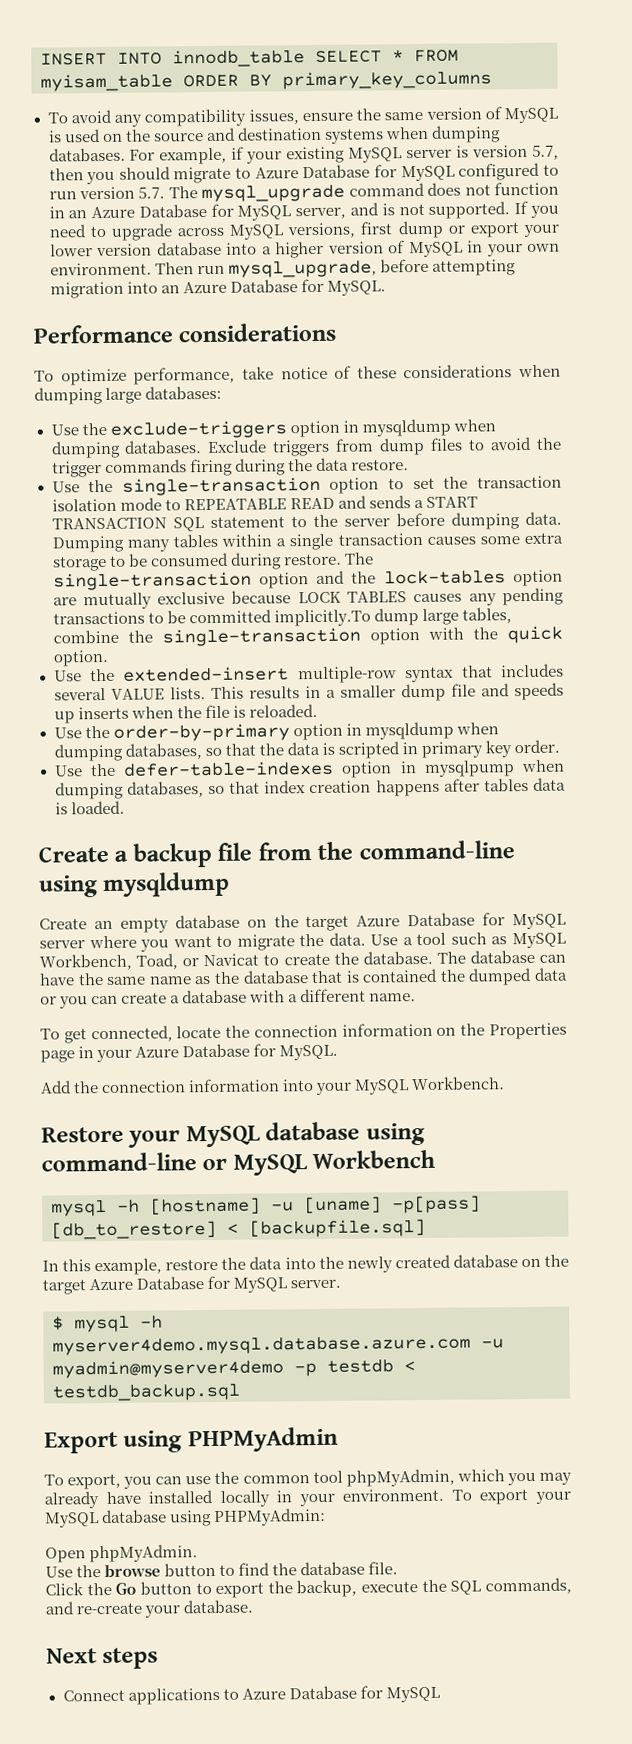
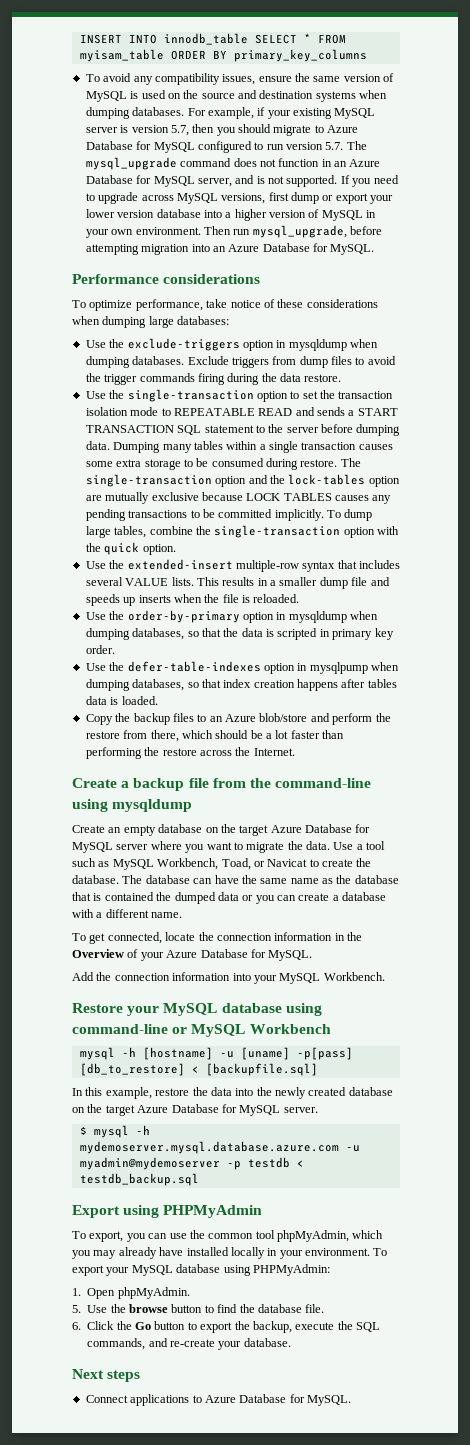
[273,609,371,627] implicitly.To -> [274,509,341,521] implicitly. To
(125, 807) none -> [85,713,391,725] [85,730,345,742] [85,747,295,759] // Copy the backup files to an Azure blob/store and perform the restore from there, which should be a lot faster than performing the restore across the Internet.
[436,1022,567,1040] [40,1046,95,1063] on the Properties page in -> [334,932,362,941] [72,949,139,958] in the Overview of
[52,1335,504,1356] [52,1359,284,1379] myserver4demo.mysql.database.azure.com -u myadmin@myserver4demo -> [79,1141,360,1154] [79,1157,220,1170] mydemoserver.mysql.database.azure.com -u myadmin@mydemoserver
(327, 1516) none -> [72,1288,81,1296] 1.
(199, 1553) none -> [72,1305,81,1313] 5.
(399, 1568) none -> [72,1322,81,1330] 6.
[385,1686,440,1703] MySQL -> [307,1395,351,1406] MySQL.

